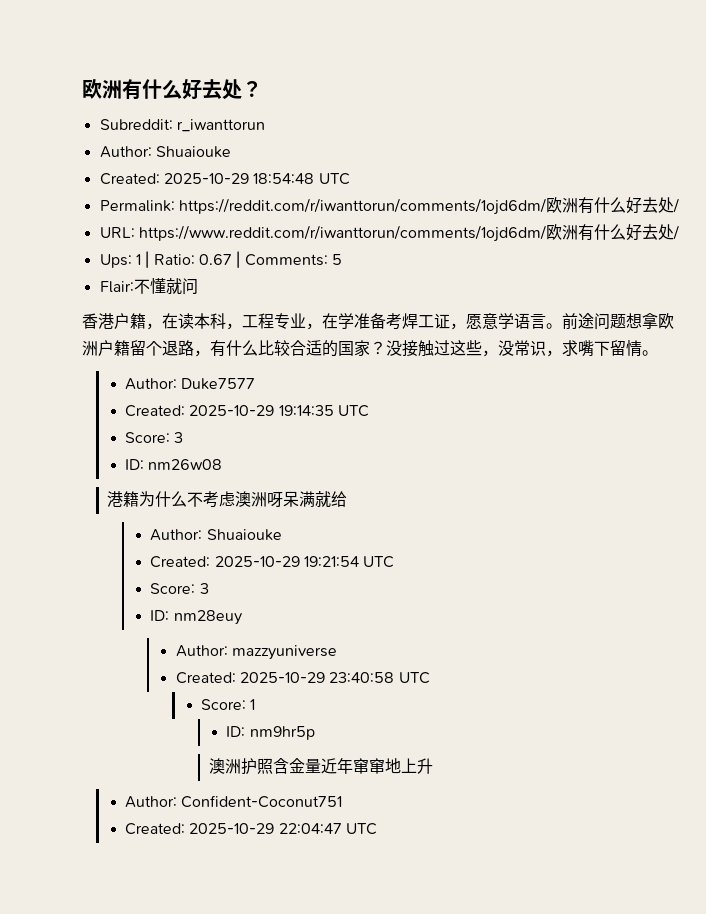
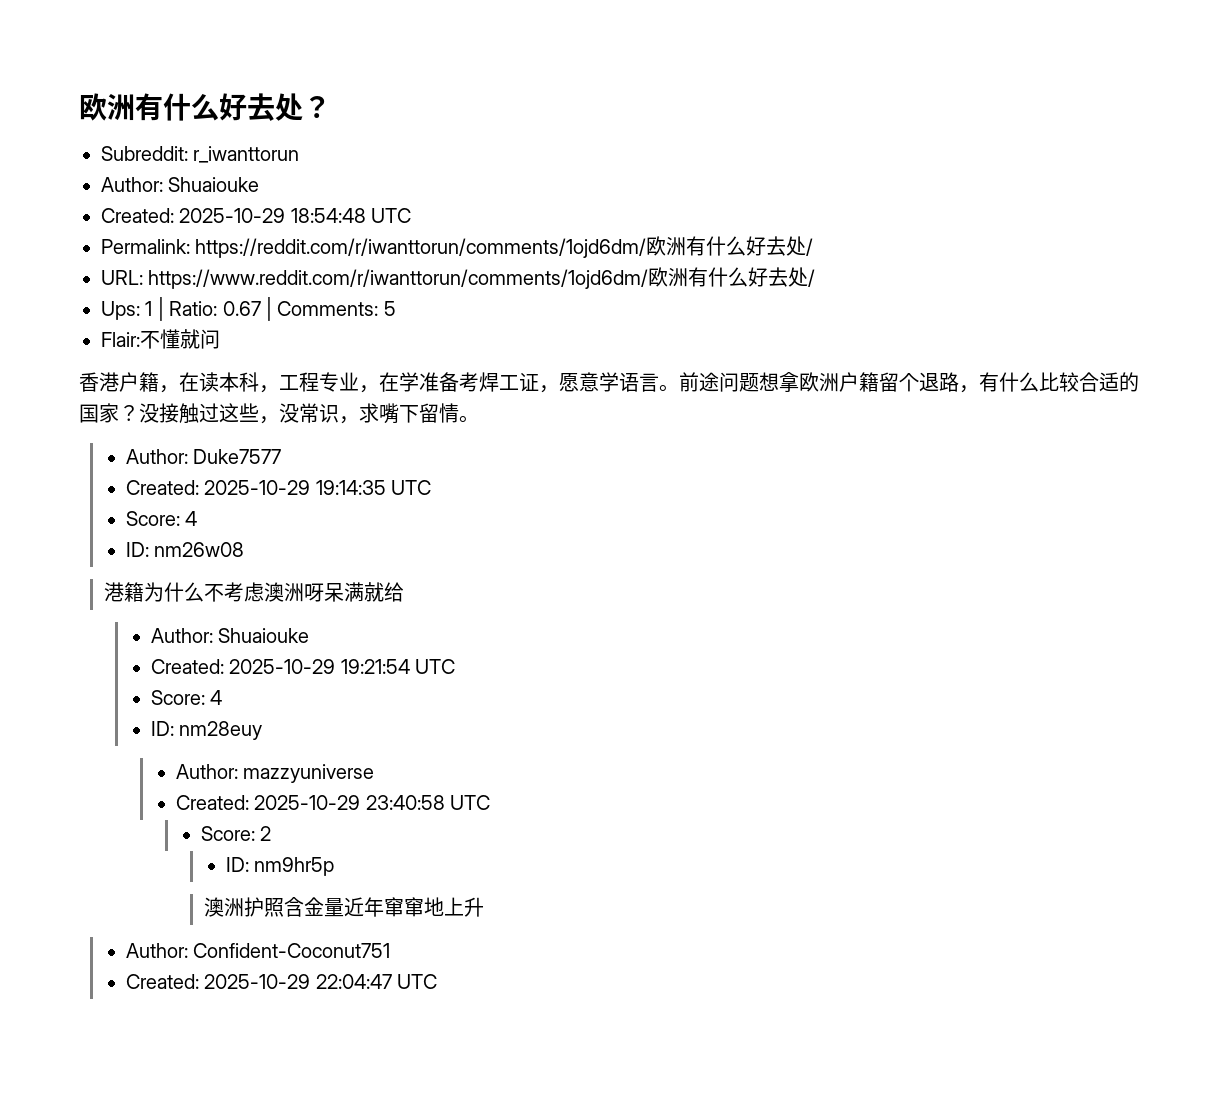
[174,432,184,443] 3 -> [185,511,198,526] 4
[199,583,209,594] 3 -> [210,690,223,705] 4
[250,699,256,710] 1 -> [260,826,272,841] 2

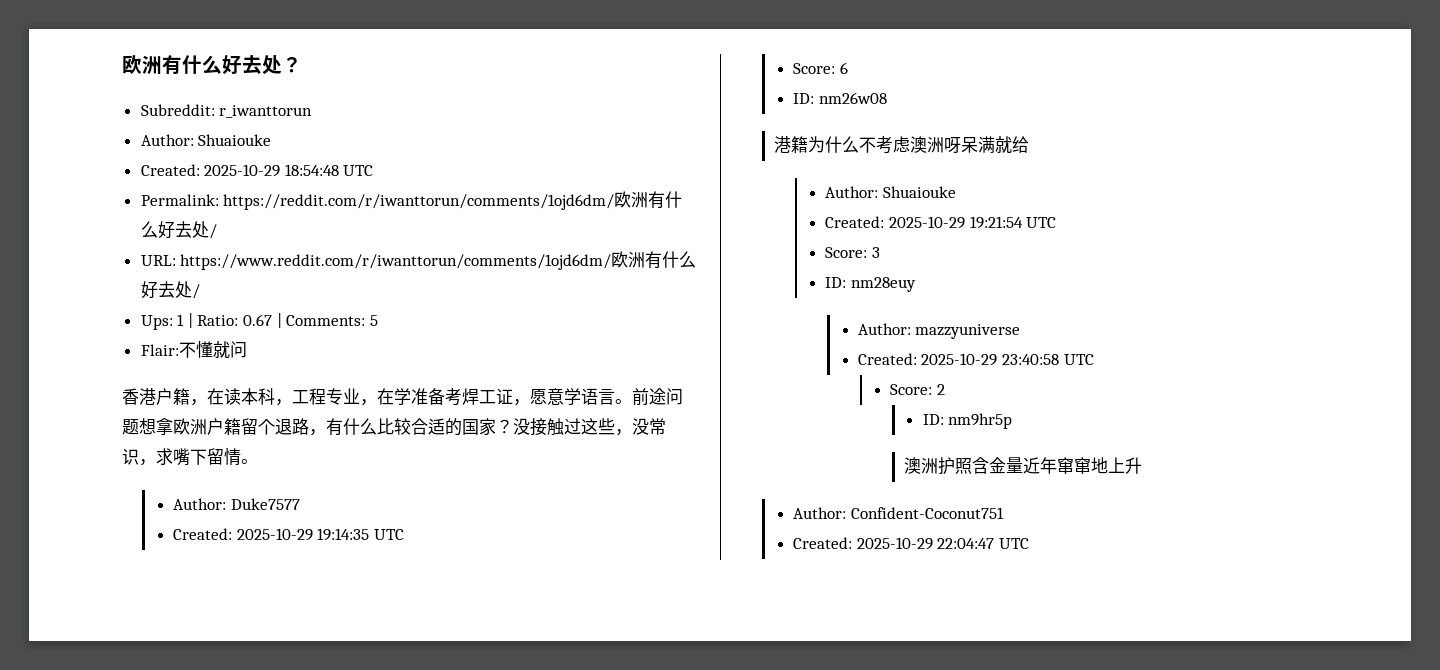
[185,511,198,526] 4 -> [839,62,848,74] 6
[210,690,223,705] 4 -> [872,247,881,258] 3

